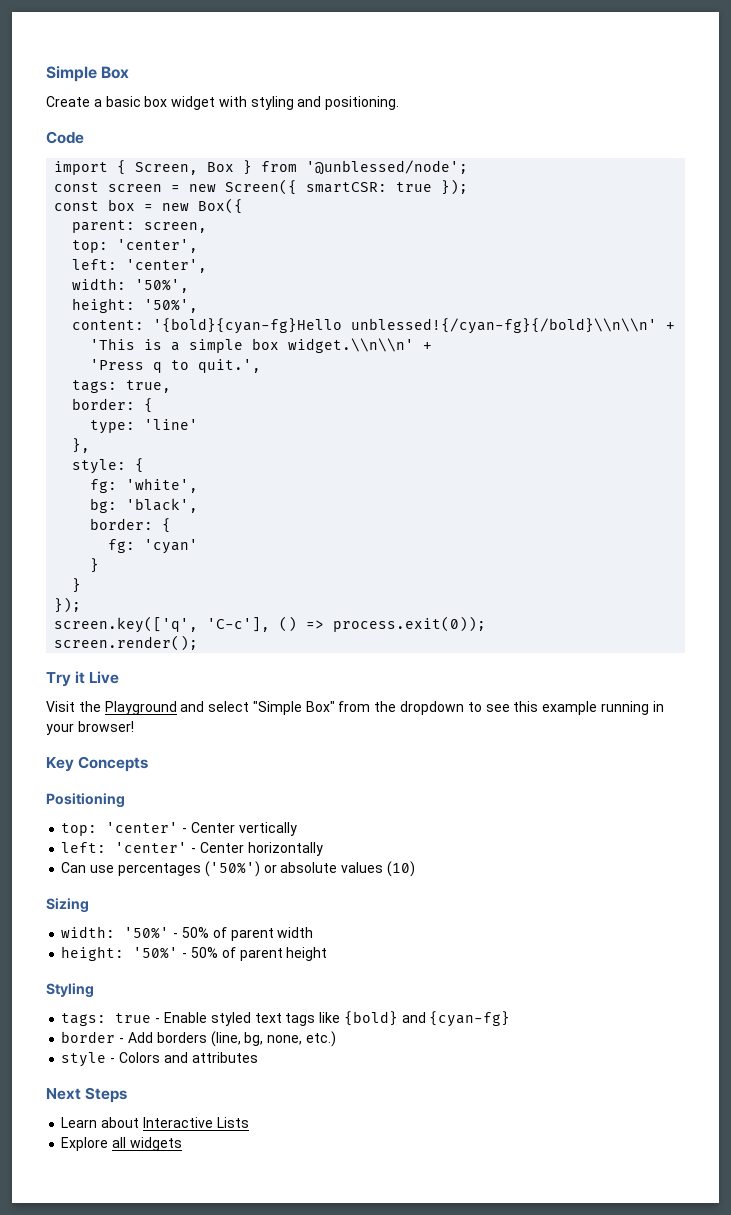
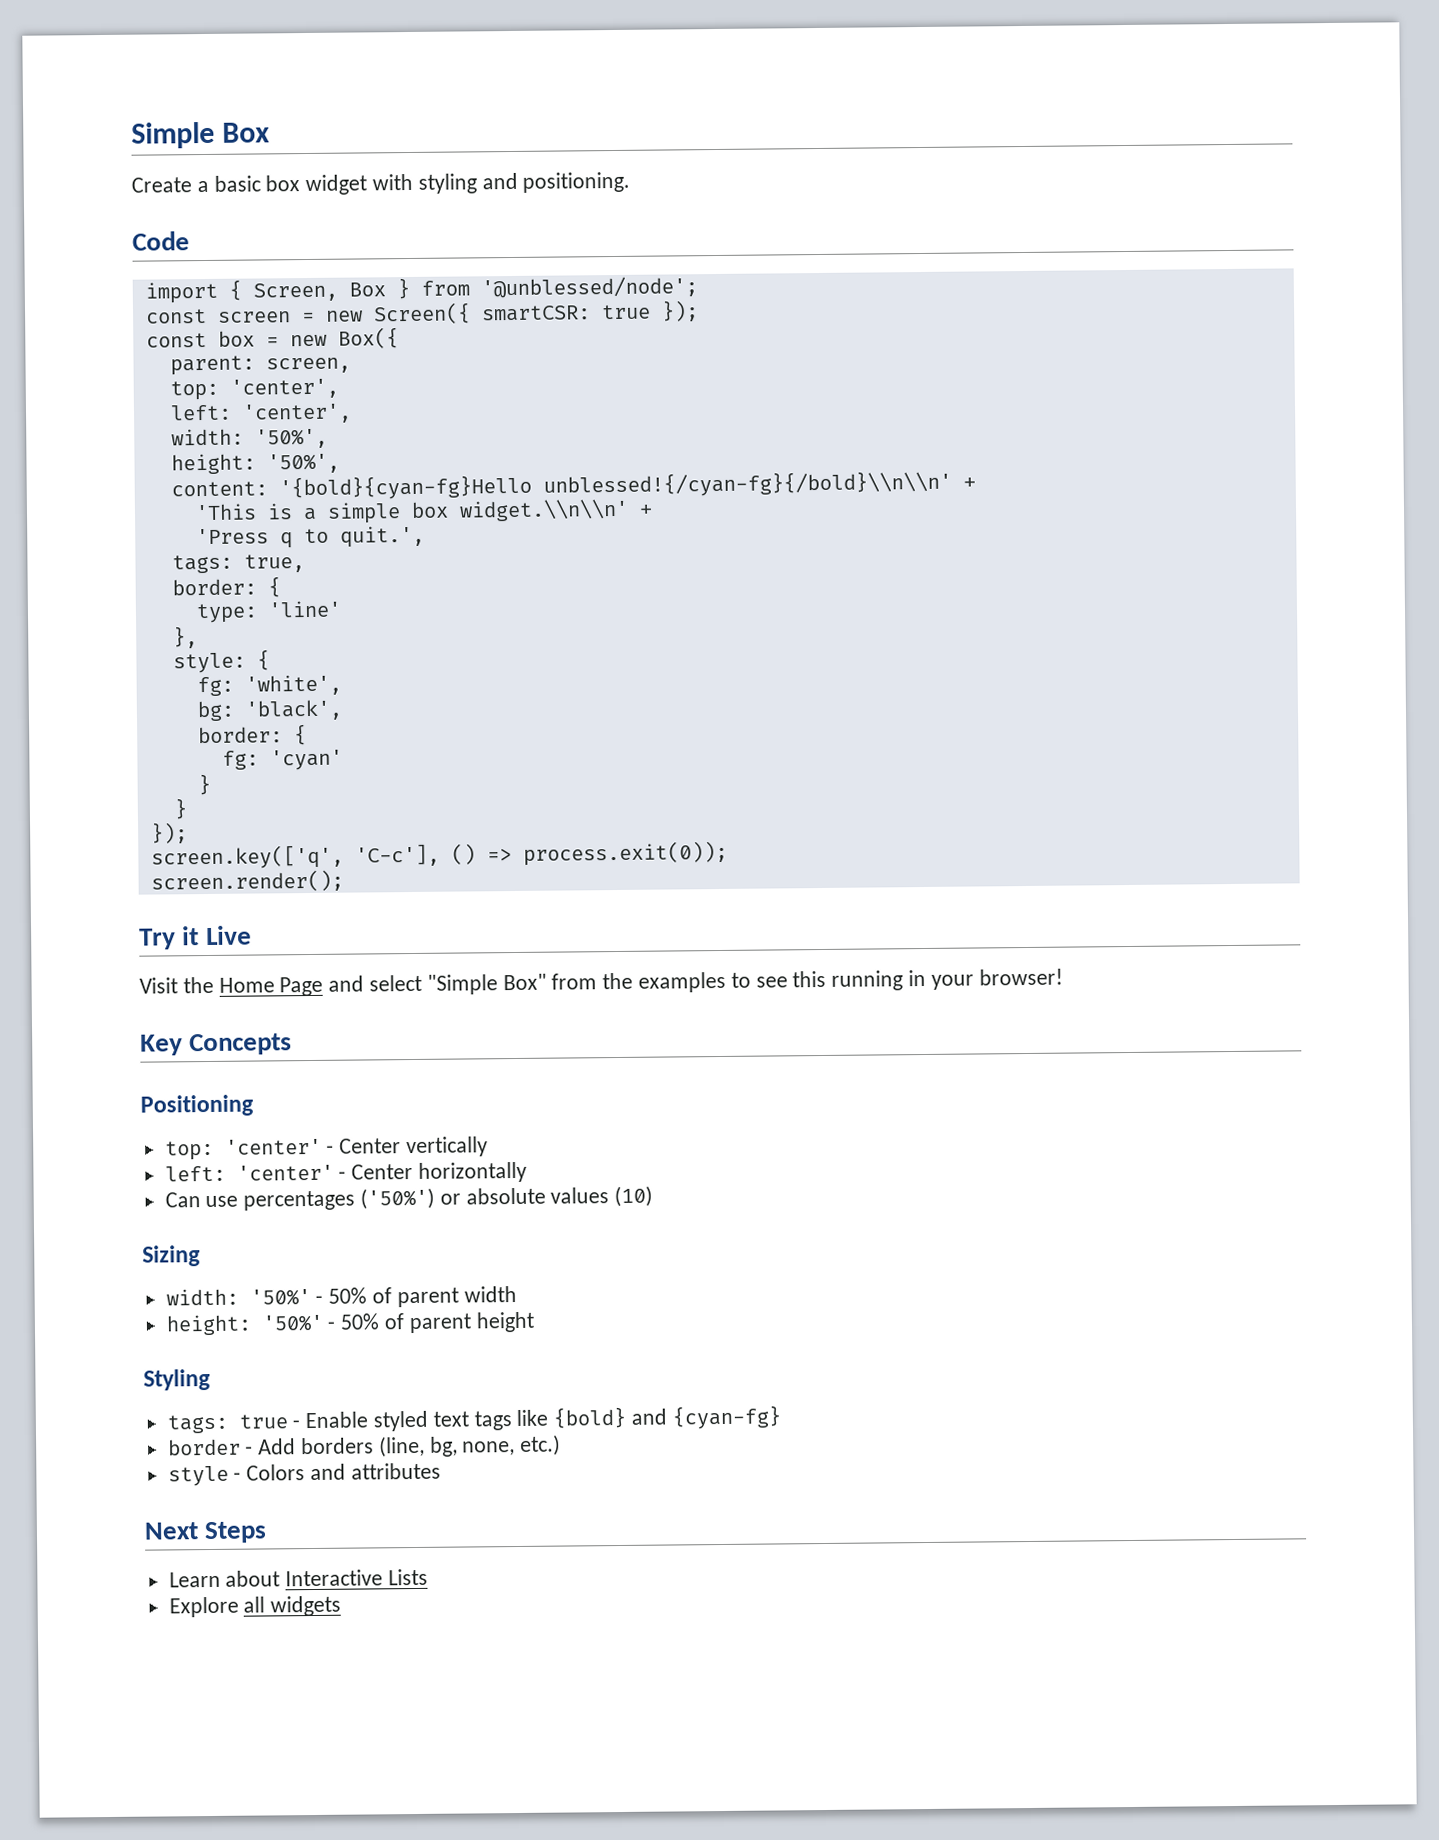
[104,701,177,715] Playground -> [218,976,324,997] Home Page
[400,701,465,715] dropdown -> [638,971,727,993] examples
[542,701,598,715] example -> (827, 979) none

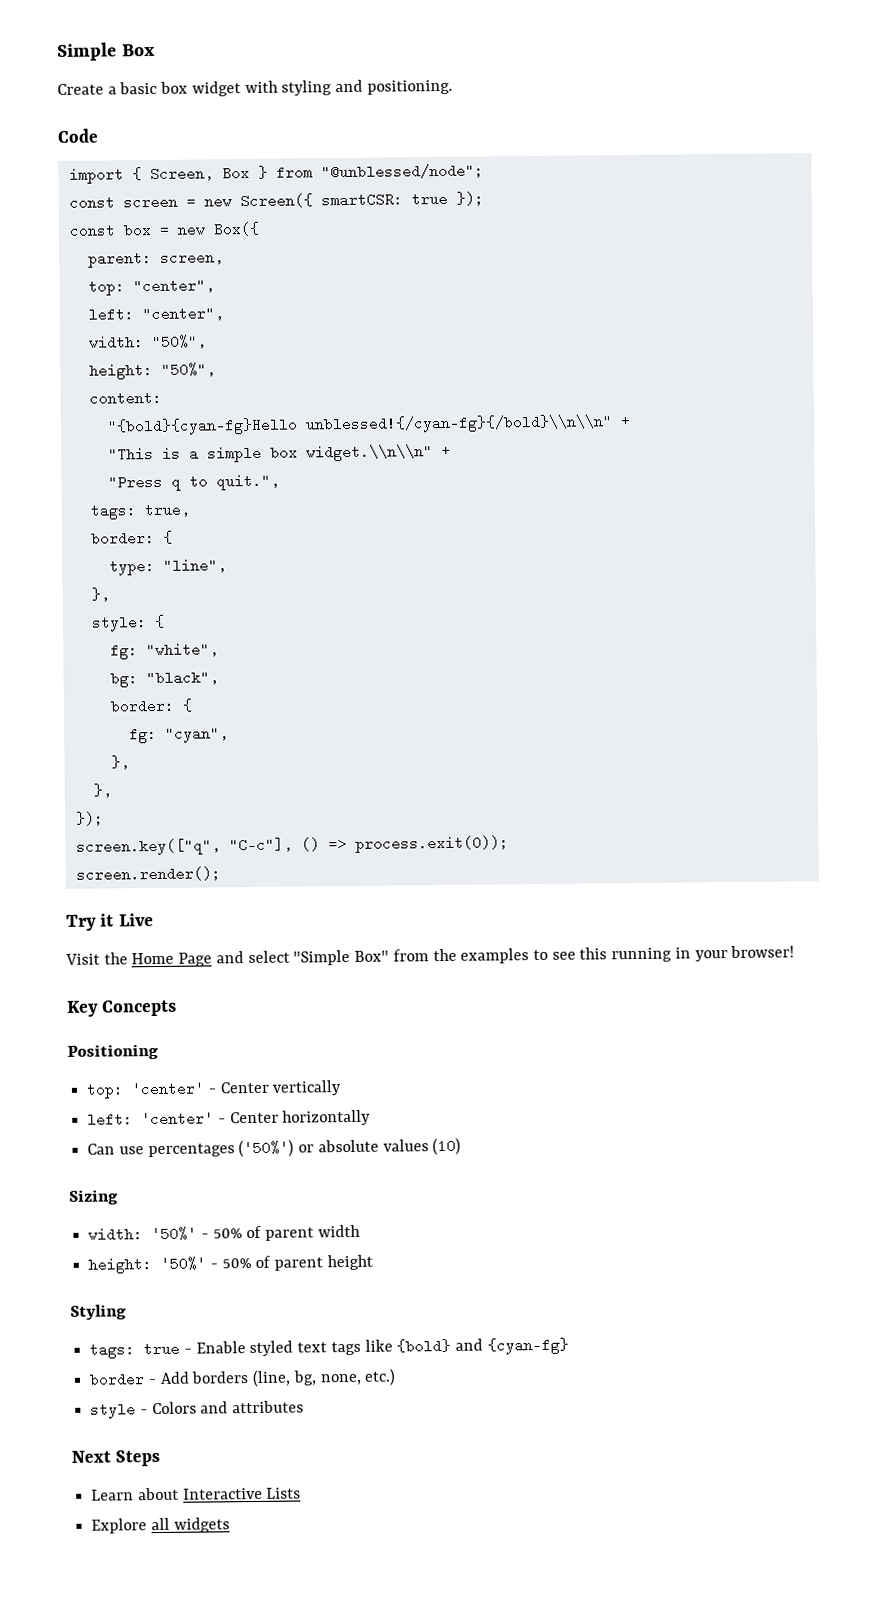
[480,276,698,299] '@unblessed/node'; -> [320,163,484,180] "@unblessed/node";
[229,378,339,399] [169,403,352,424] [170,428,328,449] [170,453,340,475] 'center', // left: 'center', // width: '50%', // height: '50%', -> [132,278,215,294] [87,306,224,322] [88,334,207,350] [88,362,216,380] "center", // left: "center", // width: "50%", // height: "50%",
[278,470,976,501] [194,503,257,521] '{bold}{cyan-fg}Hello unblessed!{/cyan-fg}{/bold}\\n\\n' + // 'This -> [106,414,631,436] [107,446,154,462] // "{bold}{cyan-fg}Hello unblessed!{/cyan-fg}{/bold}\\n\\n" + // "This
[458,498,653,522] [195,528,269,545] widget.\\n\\n' + // 'Press -> [305,443,451,462] [107,474,163,490] widget.\\n\\n" + // "Press
[339,525,425,548] quit.', -> [215,473,280,491] quit.",
[267,600,342,618] 'line' -> [162,558,227,573] "line",
[244,674,342,696] 'white', -> [145,642,219,658] "white",
[244,699,343,721] 'black', -> [145,670,219,686] "black",
[269,749,343,771] [197,773,211,796] [173,798,187,820] [150,822,188,844] [150,843,440,870] 'cyan' // } // } // }); // screen.key(['q', 'C-c'], -> [164,726,229,743] [110,755,130,770] [92,783,112,798] [75,811,104,826] [75,837,293,856] "cyan", // }, // }, // }); // screen.key(["q", "C-c"],

